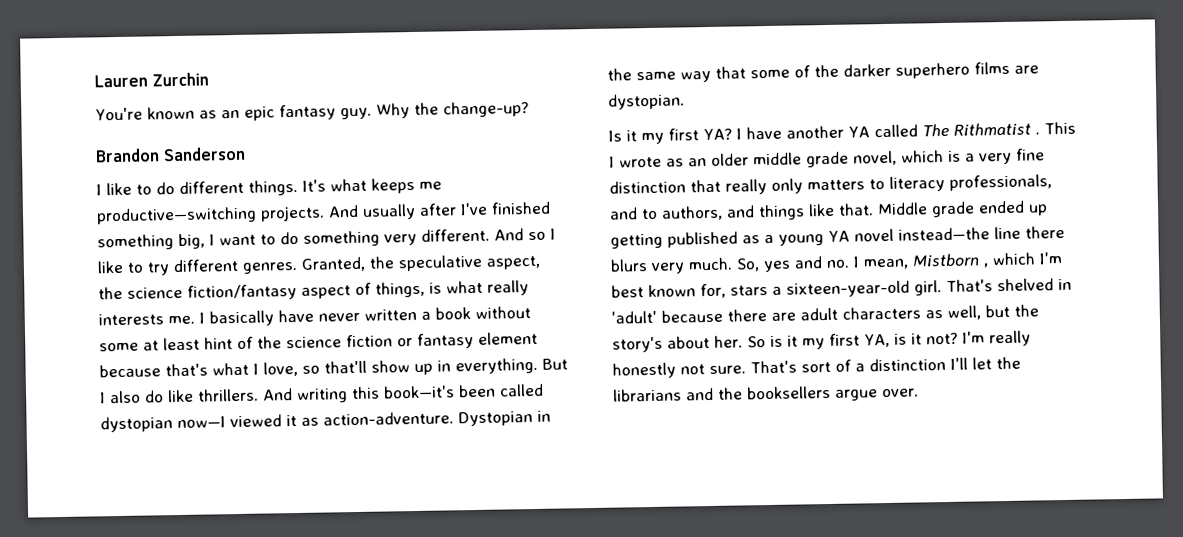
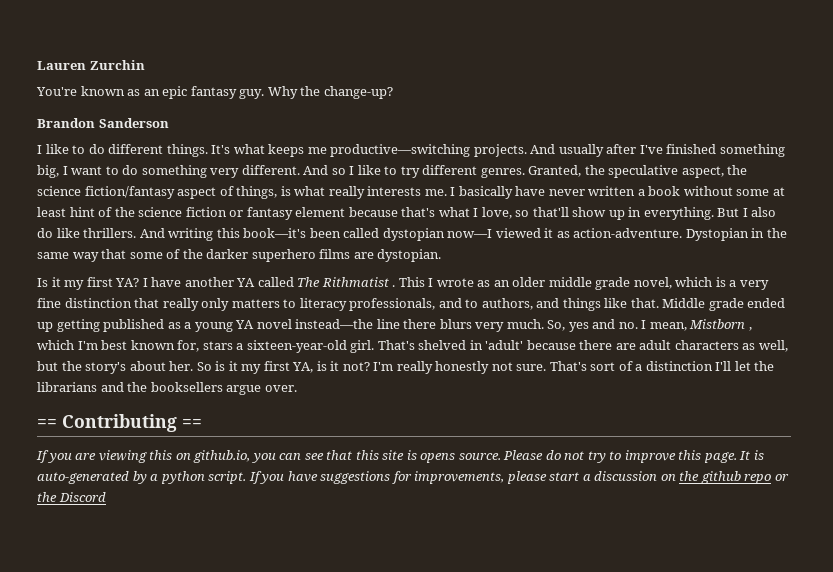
(919, 393) none -> [37,414,202,432] [36,450,764,463] [37,471,789,484] [37,492,106,502] // == Contributing == // If you are viewing this on github.io, you can see that this site is opens source. Please do not try to improve this page. It is auto-generated by a python script. If you have suggestions for improvements, please start a discussion on the github repo or the Discord

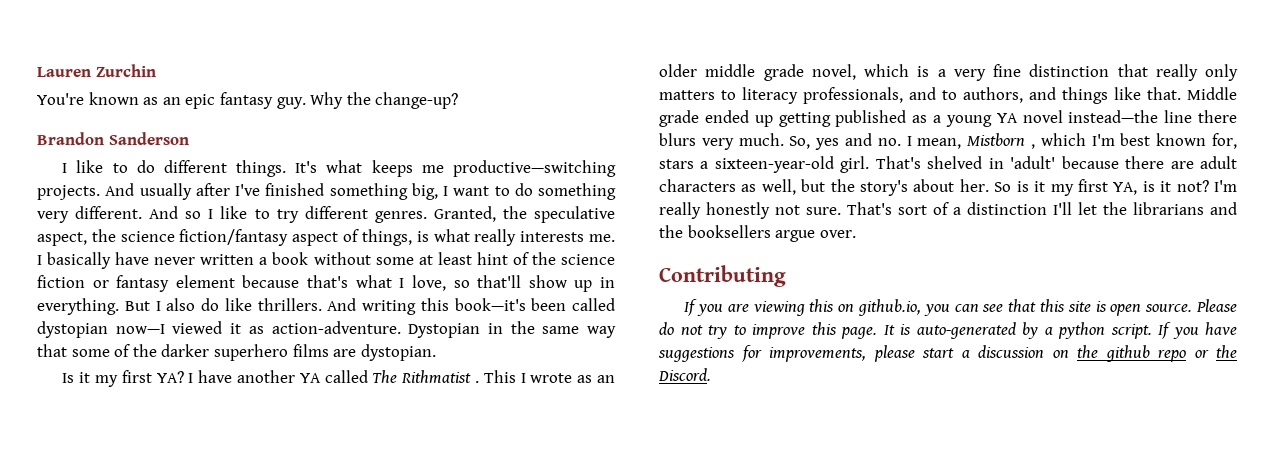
[37,419,57,428] == -> (856, 234) none
[182,419,202,428] == -> (786, 276) none
[420,453,456,463] opens -> [1110,304,1142,316] open
[58,492,106,502] Discord -> [658,368,711,381] Discord.

